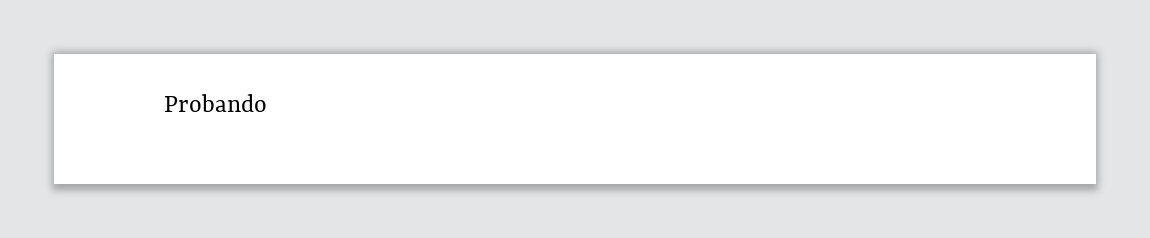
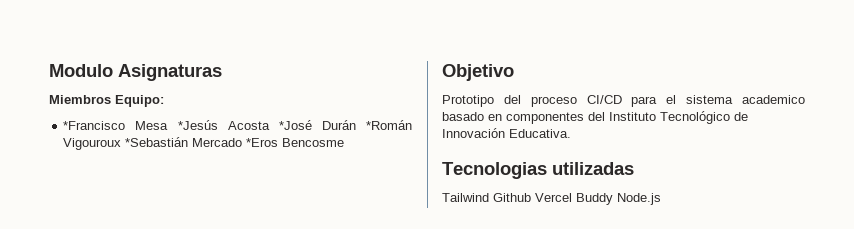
[164,94,267,112] Probando -> [49,64,222,81] [49,95,164,107] [63,120,412,130] [63,137,345,150] [442,64,514,81] [442,95,805,107] [442,111,748,124] [442,128,571,138] [442,162,634,179] [442,193,661,205] Modulo Asignaturas // Miembros Equipo: // *Francisco Mesa *Jesús Acosta *José Durán *Román Vigouroux *Sebastián Mercado *Eros Bencosme // Objetivo // Prototipo del proceso CI/CD para el sistema academico basado en componentes del Instituto Tecnológico de Innovación Educativa. // Tecnologias utilizadas // Tailwind Github Vercel Buddy Node.js

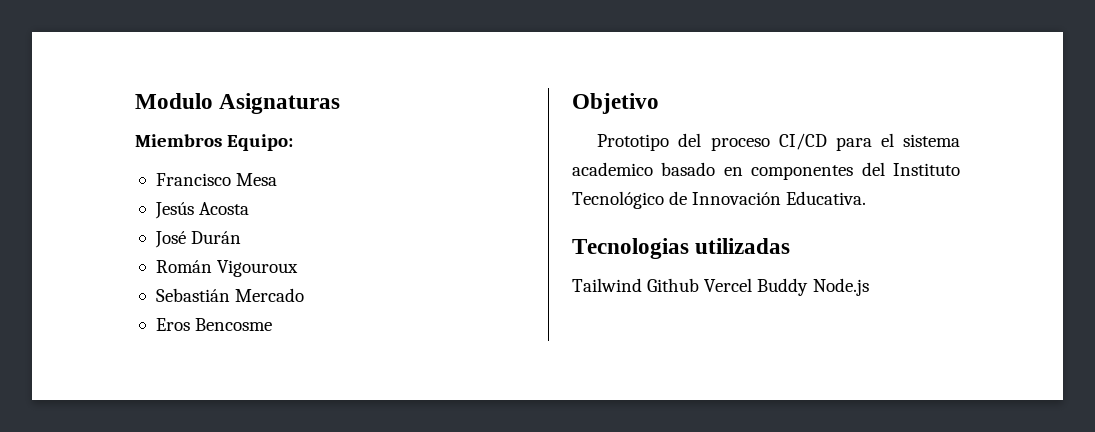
[63,121,126,130] *Francisco -> [155,173,231,186] Francisco
[177,120,218,130] *Jesús -> [154,202,194,219] // Jesús
[278,120,312,130] *José -> [154,231,186,248] // José
[366,120,412,130] *Román -> [155,260,212,273] // Román
[125,137,189,147] *Sebastián -> [155,288,230,302] // Sebastián
[246,138,279,147] *Eros -> [155,318,190,331] // Eros

